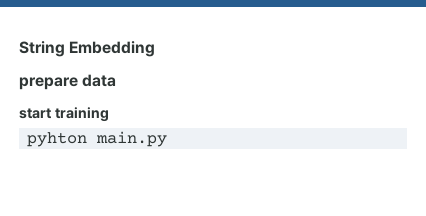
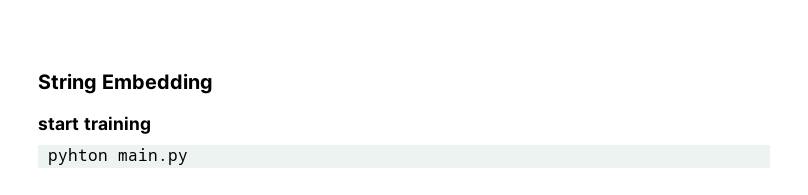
[19,74,117,90] // prepare data -> (212, 83) none

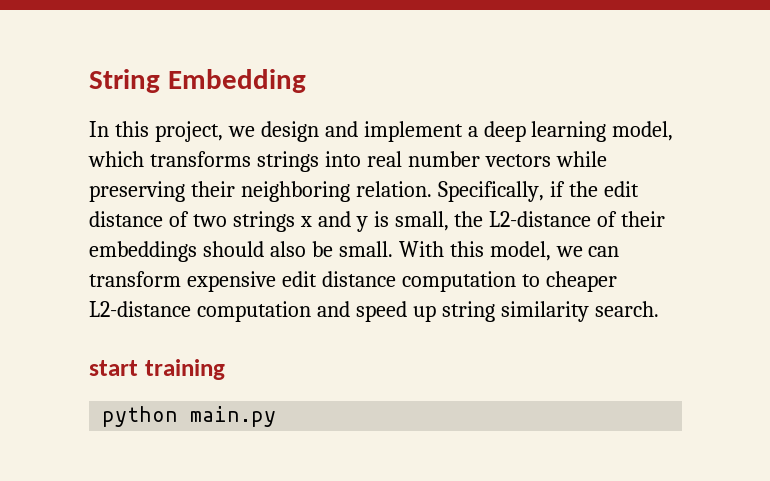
(212, 83) none -> [89,121,674,142] [88,151,607,172] [89,181,639,202] [89,211,666,232] [89,241,620,262] [89,271,617,292] [89,301,659,322] // In this project, we design and implement a deep learning model, which transforms strings into real number vectors while preserving their neighboring relation. Specifically, if the edit distance of two strings x and y is small, the L2-distance of their embeddings should also be small. With this model, we can transform expensive edit distance computation to cheaper L2-distance computation and speed up string similarity search.
[47,148,108,165] pyhton -> [102,406,179,427] python

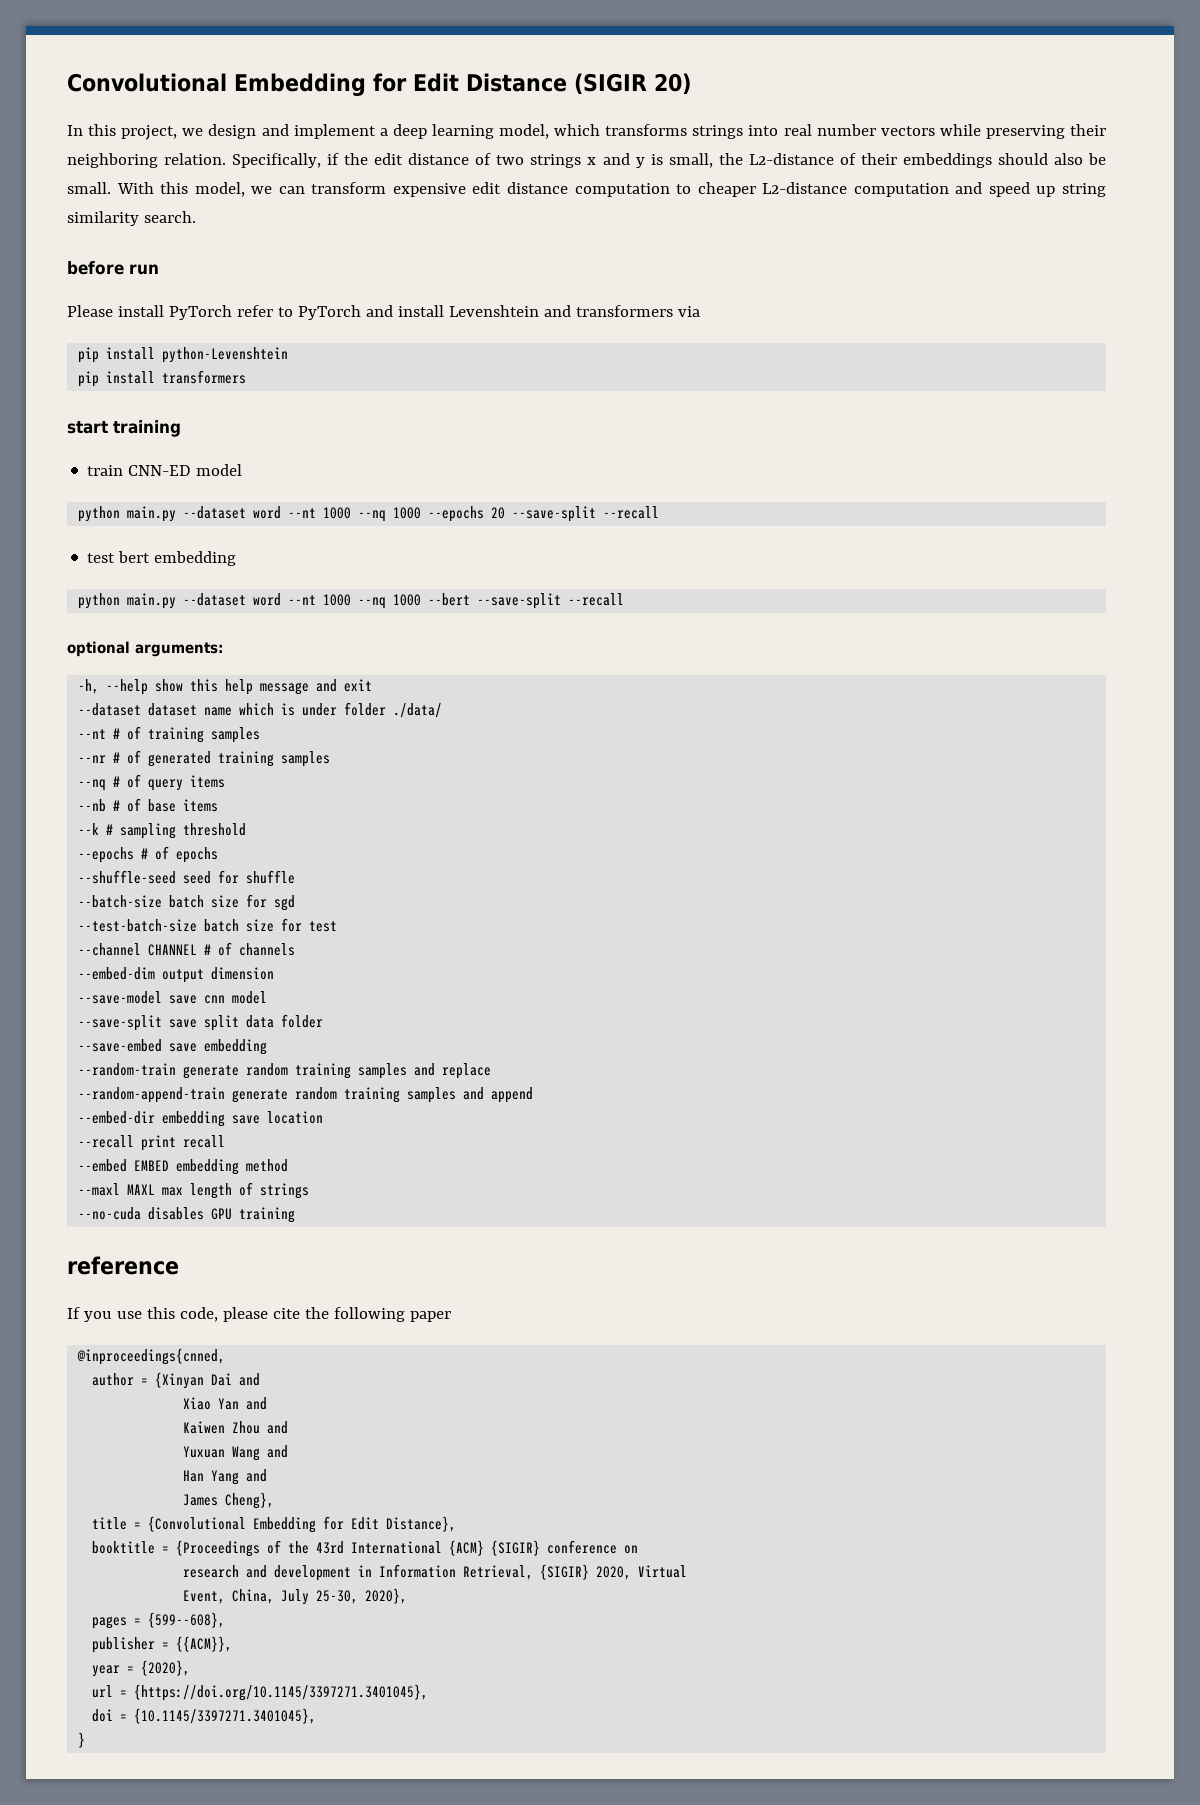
[89,69,306,93] String Embedding -> [67,73,691,96] Convolutional Embedding for Edit Distance (SIGIR 20)
(659, 309) none -> [67,261,159,275] [67,305,700,320] [78,347,289,363] [78,370,247,387] // before run // Please install PyTorch refer to PyTorch and install Levenshtein and transformers via // pip install python-Levenshtein // pip install transformers
[102,406,277,427] // python main.py -> [87,464,243,476] [78,506,660,522] [87,551,237,566] [78,593,625,609] [67,641,223,657] [78,679,373,695] [78,702,443,718] [78,726,261,743] [78,750,331,767] [78,774,226,791] [78,798,219,812] [78,823,247,839] [78,846,219,863] [78,870,296,884] [78,894,296,911] [78,918,338,932] [78,942,296,956] [78,967,275,983] [78,991,268,1004] [78,1014,324,1031] [78,1039,268,1055] [78,1063,492,1079] [78,1087,534,1103] [78,1111,324,1127] [78,1135,226,1151] [78,1159,289,1175] [78,1182,310,1199] [78,1207,296,1223] [67,1256,179,1275] [67,1307,451,1322] [77,1348,226,1365] [92,1372,261,1389] [183,1397,268,1410] [183,1421,289,1434] [183,1445,289,1461] [183,1469,268,1485] [183,1492,275,1509] [92,1516,457,1533] [92,1540,639,1557] [183,1564,688,1581] [183,1588,408,1605] [92,1612,226,1629] [92,1636,233,1653] [92,1660,191,1677] [92,1684,429,1701] [92,1708,317,1724] [78,1732,86,1748] // train CNN-ED model // python main.py --dataset word --nt 1000 --nq 1000 --epochs 20 --save-split --recall // test bert embedding // python main.py --dataset word --nt 1000 --nq 1000 --bert --save-split --recall // optional arguments: // -h, --help show this help message and exit // --dataset dataset name which is under folder ./data/ // --nt # of training samples // --nr # of generated training samples // --nq # of query items // --nb # of base items // --k # sampling threshold // --epochs # of epochs // --shuffle-seed seed for shuffle // --batch-size batch size for sgd // --test-batch-size batch size for test // --channel CHANNEL # of channels // --embed-dim output dimension // --save-model save cnn model // --save-split save split data folder // --save-embed save embedding // --random-train generate random training samples and replace // --random-append-train generate random training samples and append // --embed-dir embedding save location // --recall print recall // --embed EMBED embedding method // --maxl MAXL max length of strings // --no-cuda disables GPU training // reference // If you use this code, please cite the following paper // @inproceedings{cnned, // author = {Xinyan Dai and // Xiao Yan and // Kaiwen Zhou and // Yuxuan Wang and // Han Yang and // James Cheng}, // title = {Convolutional Embedding for Edit Distance}, // booktitle = {Proceedings of the 43rd International {ACM} {SIGIR} conference on // research and development in Information Retrieval, {SIGIR} 2020, Virtual // Event, China, July 25-30, 2020}, // pages = {599--608}, // publisher = {{ACM}}, // year = {2020}, // url = {https://doi.org/10.1145/3397271.3401045}, // doi = {10.1145/3397271.3401045}, // }

